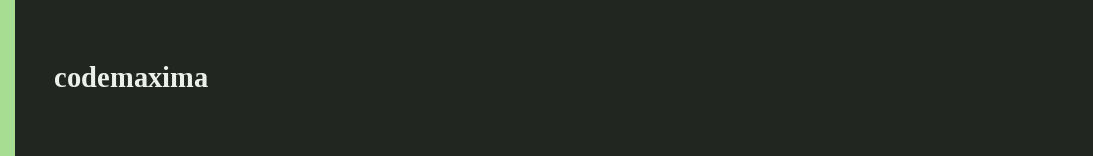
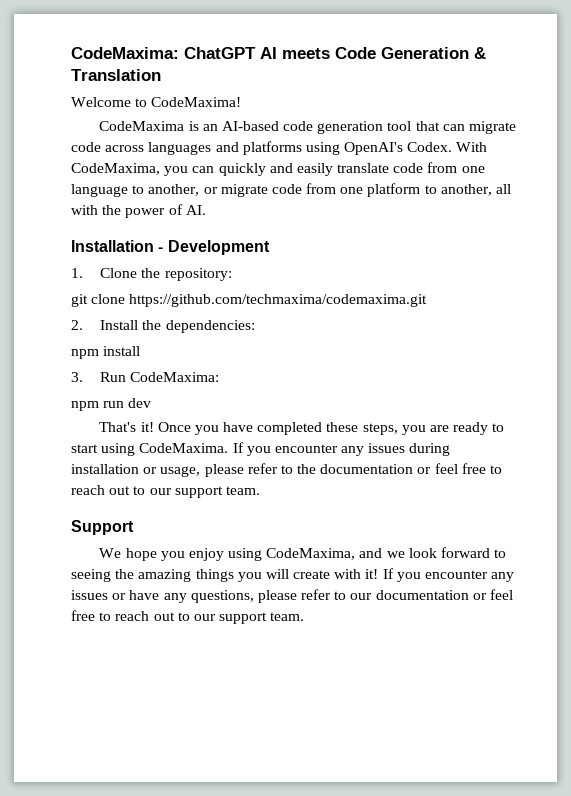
[54,66,208,87] codemaxima -> [71,47,486,59] [71,69,161,81] [71,97,242,107] [99,121,517,134] [71,141,488,155] [71,162,485,176] [71,183,512,197] [71,204,206,218] [71,240,270,255] [71,268,232,281] [71,294,428,307] [71,320,255,333] [71,346,141,359] [71,372,220,382] [71,398,152,411] [99,422,505,435] [71,442,451,456] [71,463,503,477] [71,485,260,498] [71,520,134,535] [99,547,507,561] [71,568,515,582] [71,589,514,603] [71,610,305,624] CodeMaxima: ChatGPT AI meets Code Generation & Translation // Welcome to CodeMaxima! // CodeMaxima is an AI-based code generation tool that can migrate code across languages and platforms using OpenAI's Codex. With CodeMaxima, you can quickly and easily translate code from one language to another, or migrate code from one platform to another, all with the power of AI. // Installation - Development // 1. Clone the repository: // git clone https://github.com/techmaxima/codemaxima.git // 2. Install the dependencies: // npm install // 3. Run CodeMaxima: // npm run dev // That's it! Once you have completed these steps, you are ready to start using CodeMaxima. If you encounter any issues during installation or usage, please refer to the documentation or feel free to reach out to our support team. // Support // We hope you enjoy using CodeMaxima, and we look forward to seeing the amazing things you will create with it! If you encounter any issues or have any questions, please refer to our documentation or feel free to reach out to our support team.

